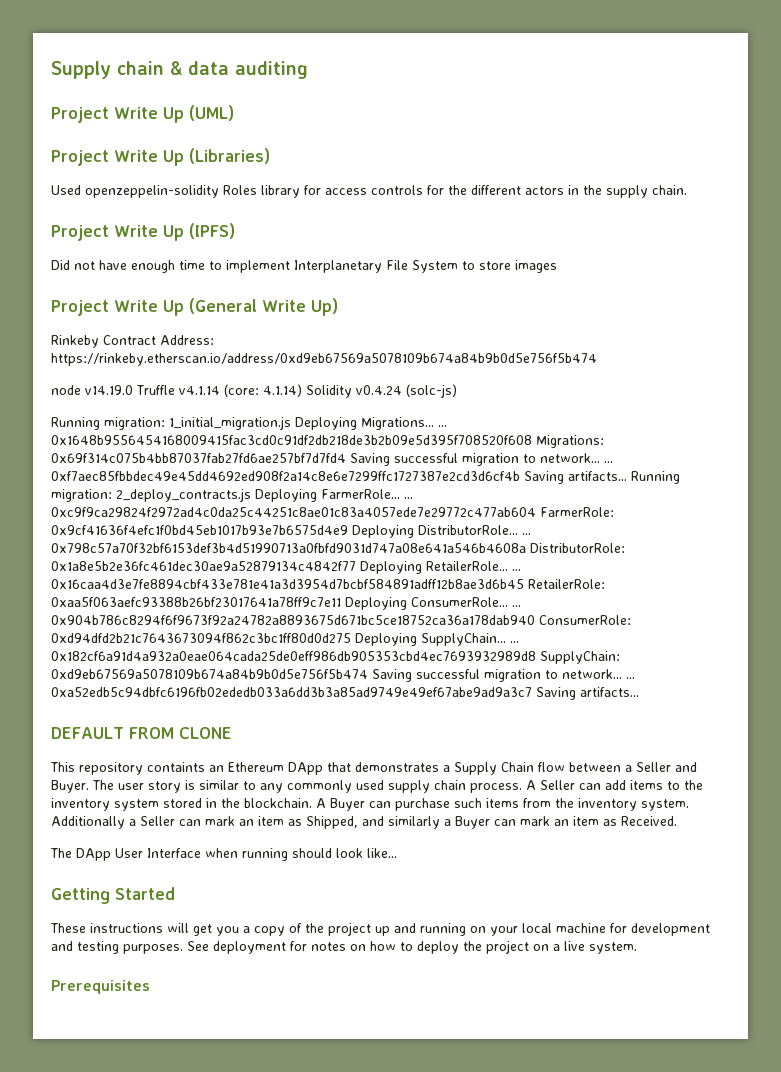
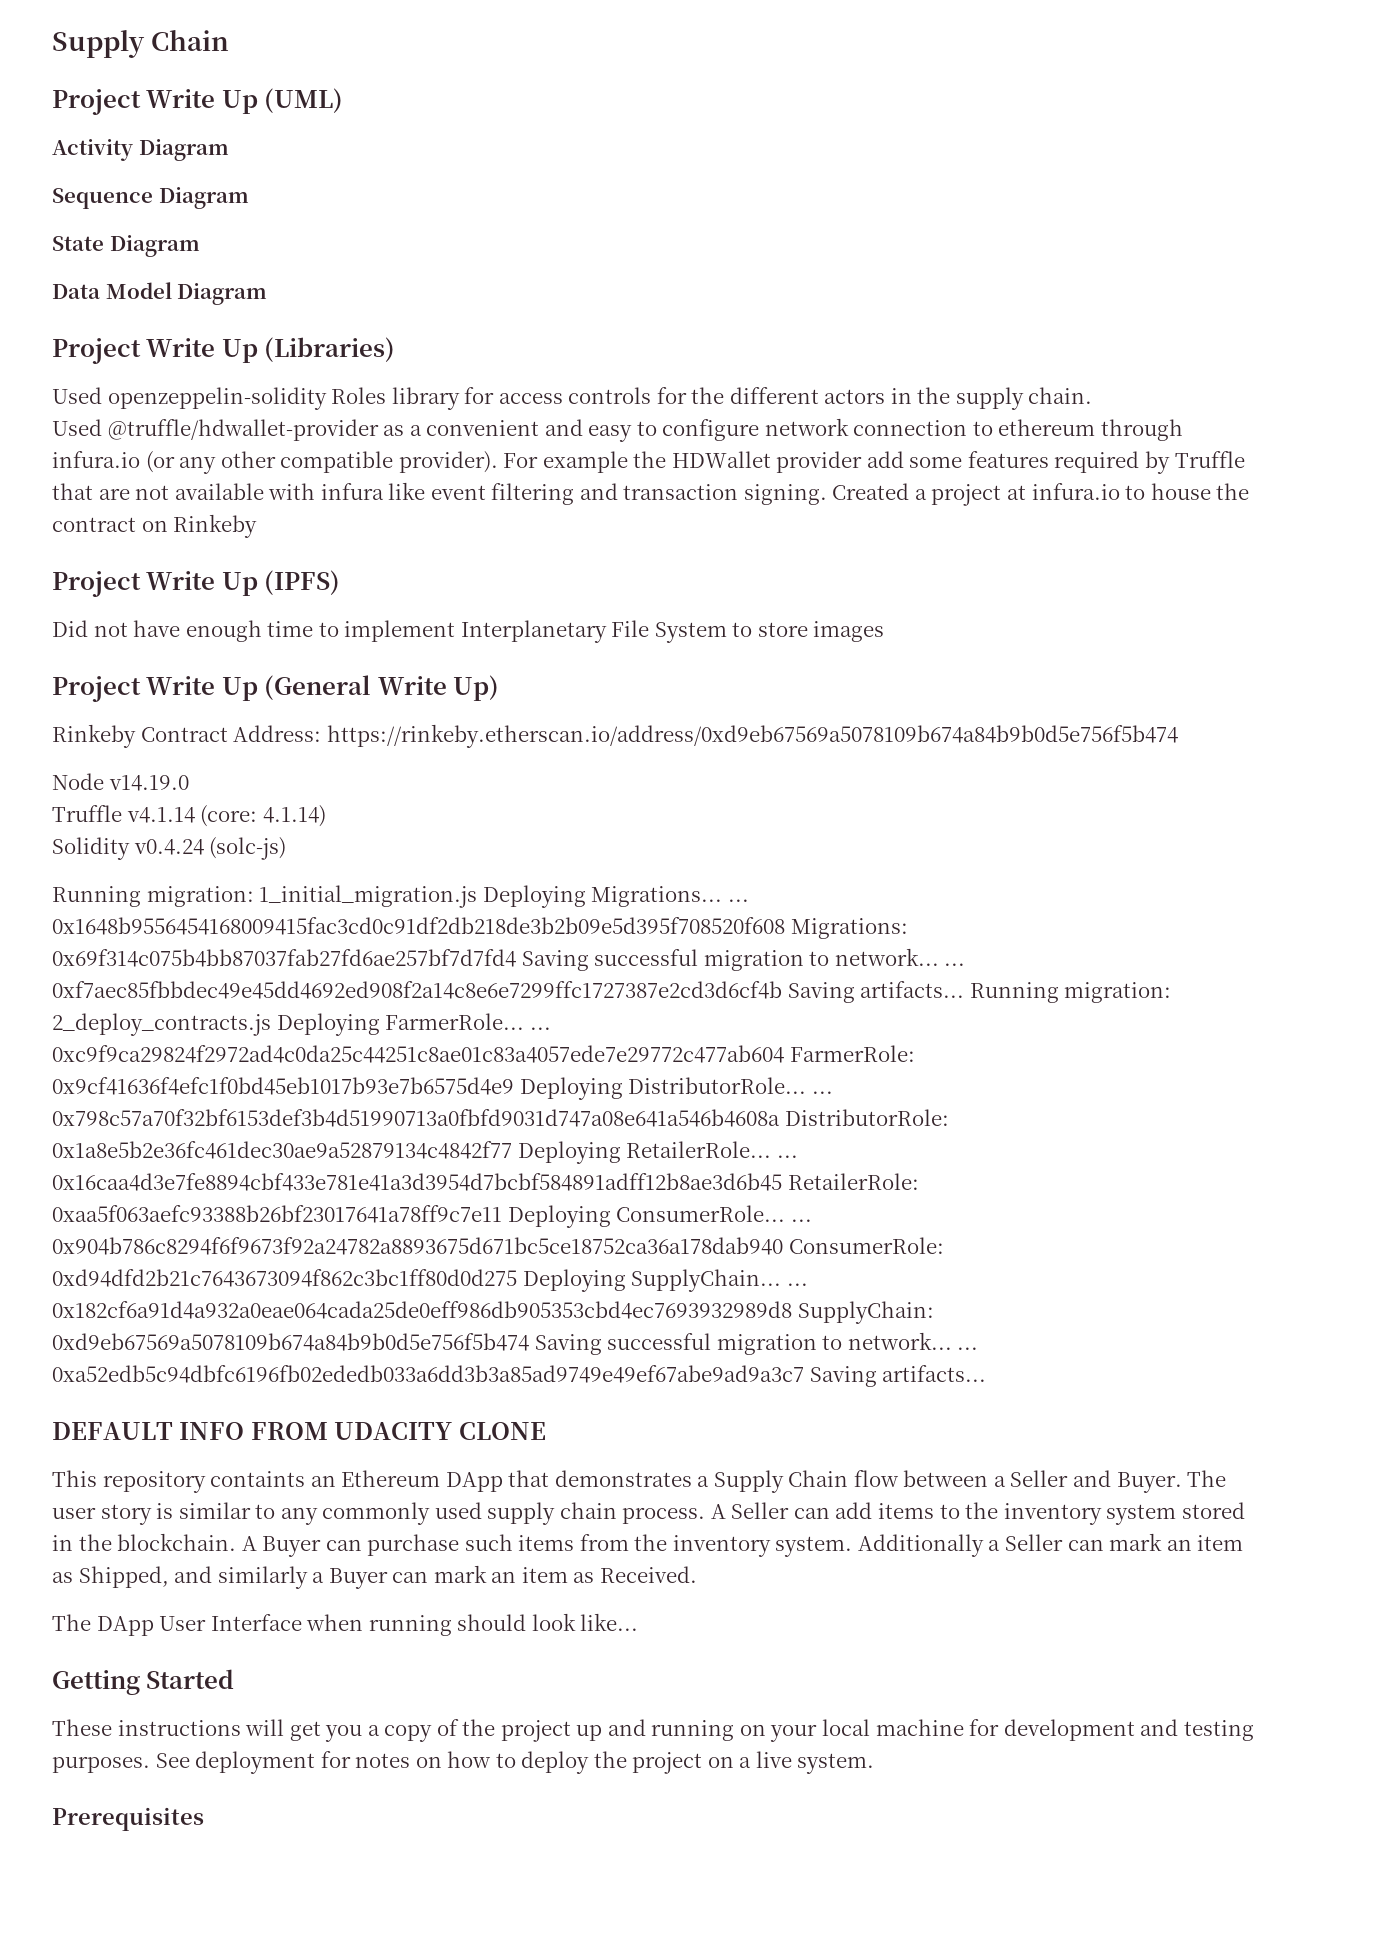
[51,61,308,79] Supply chain & data auditing -> [52,30,230,58] Supply Chain
(234, 113) none -> [52,139,229,161] [52,187,249,209] [52,235,200,257] [52,282,268,305] // Activity Diagram // Sequence Diagram // State Diagram // Data Model Diagram
(687, 190) none -> [52,418,1183,442] [52,451,1245,474] [52,482,1250,506] [52,514,258,538] // Used @truffle/hdwallet-provider as a convenient and easy to configure network connection to ethereum through infura.io (or any other compatible provider). For example the HDWallet provider add some features required by Truffle that are not available with infura like event filtering and transaction signing. Created a project at infura.io to house the contract on Rinkeby
[51,385,81,395] node -> [52,773,104,790] Node
(133, 390) none -> (189, 783) //
(302, 390) none -> (326, 816) //
[128,727,174,739] FROM -> [179,1422,453,1440] INFO FROM UDACITY

